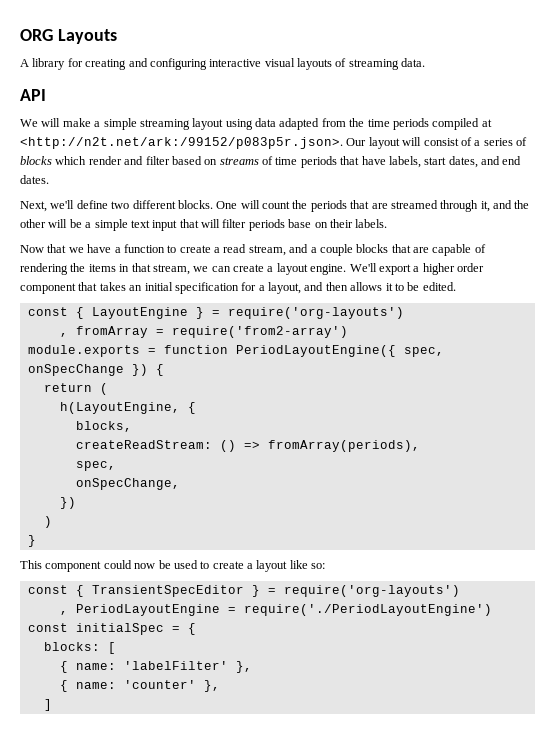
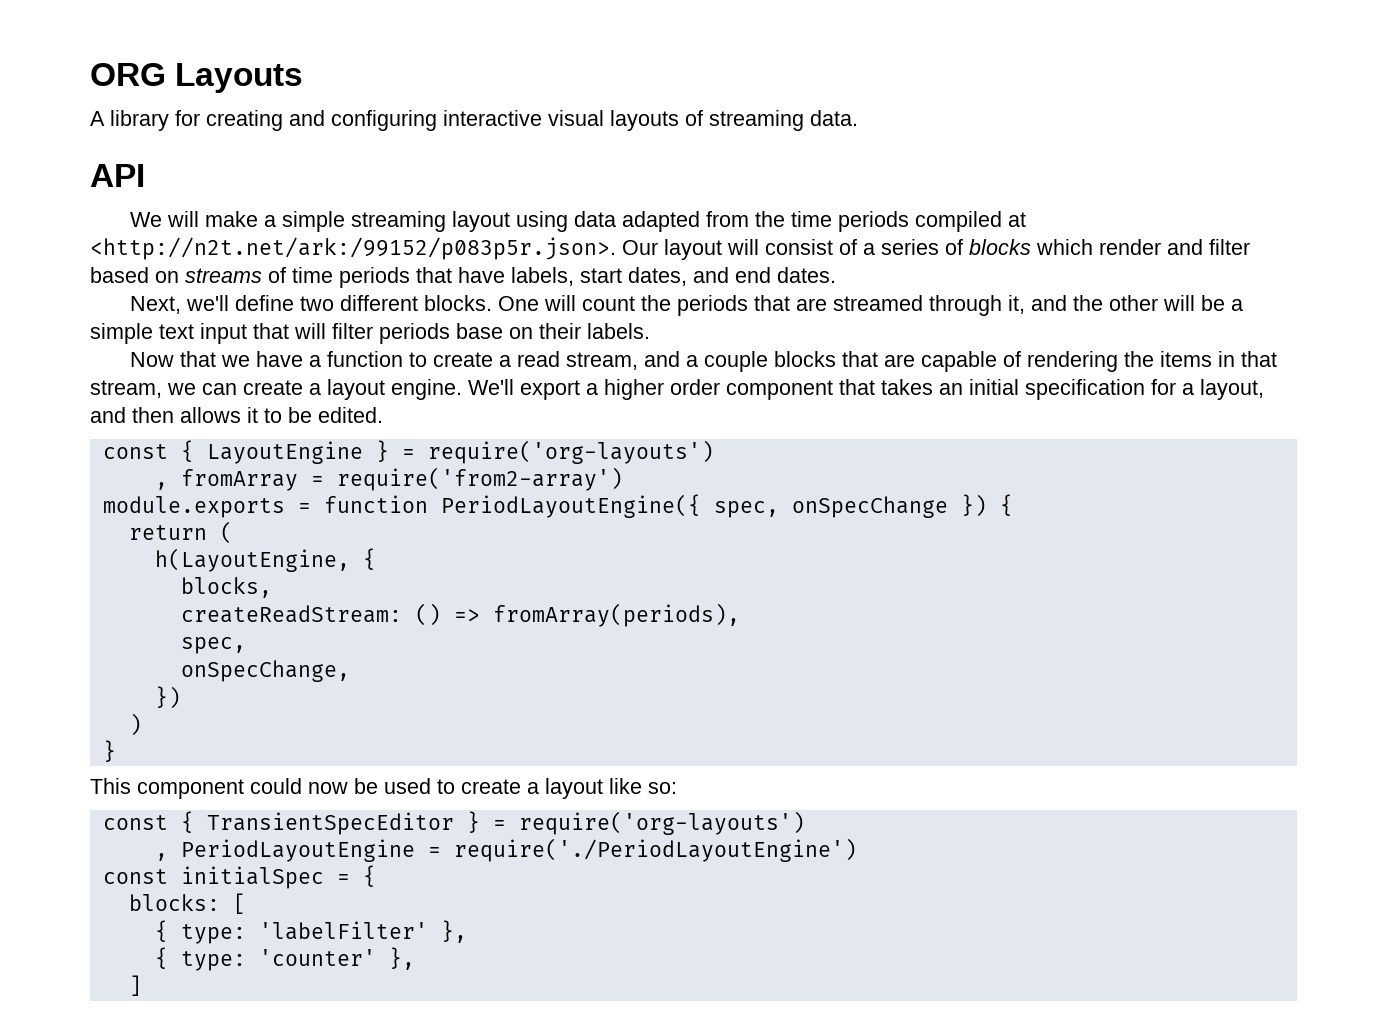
[75,663,116,670] name: -> [180,924,246,944] type:
[75,682,116,689] name: -> [180,951,246,971] type:

